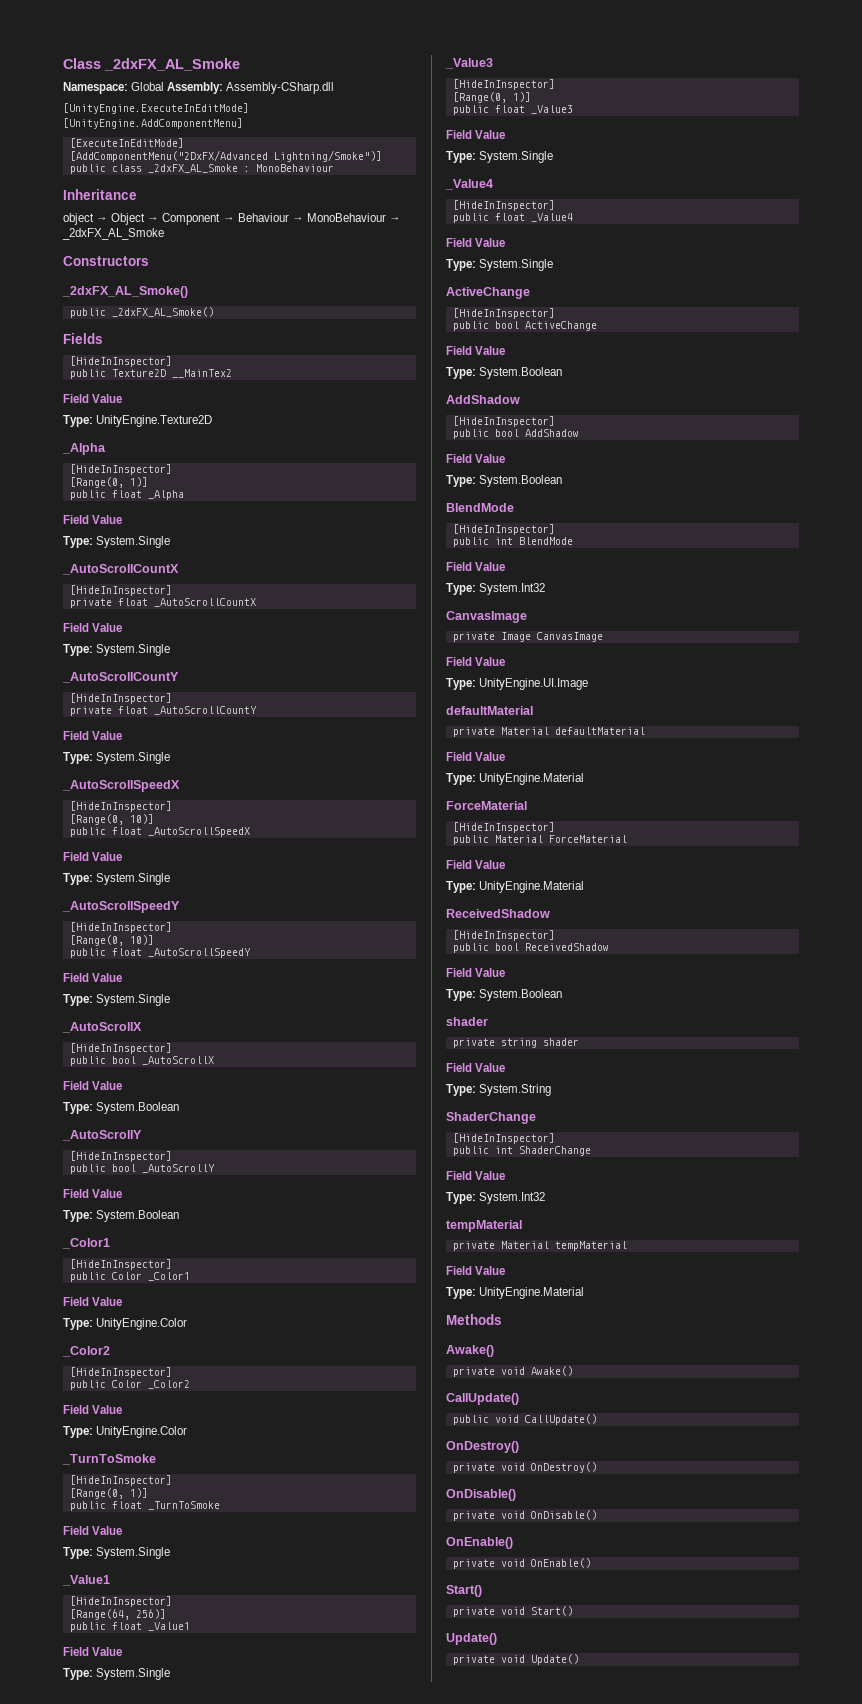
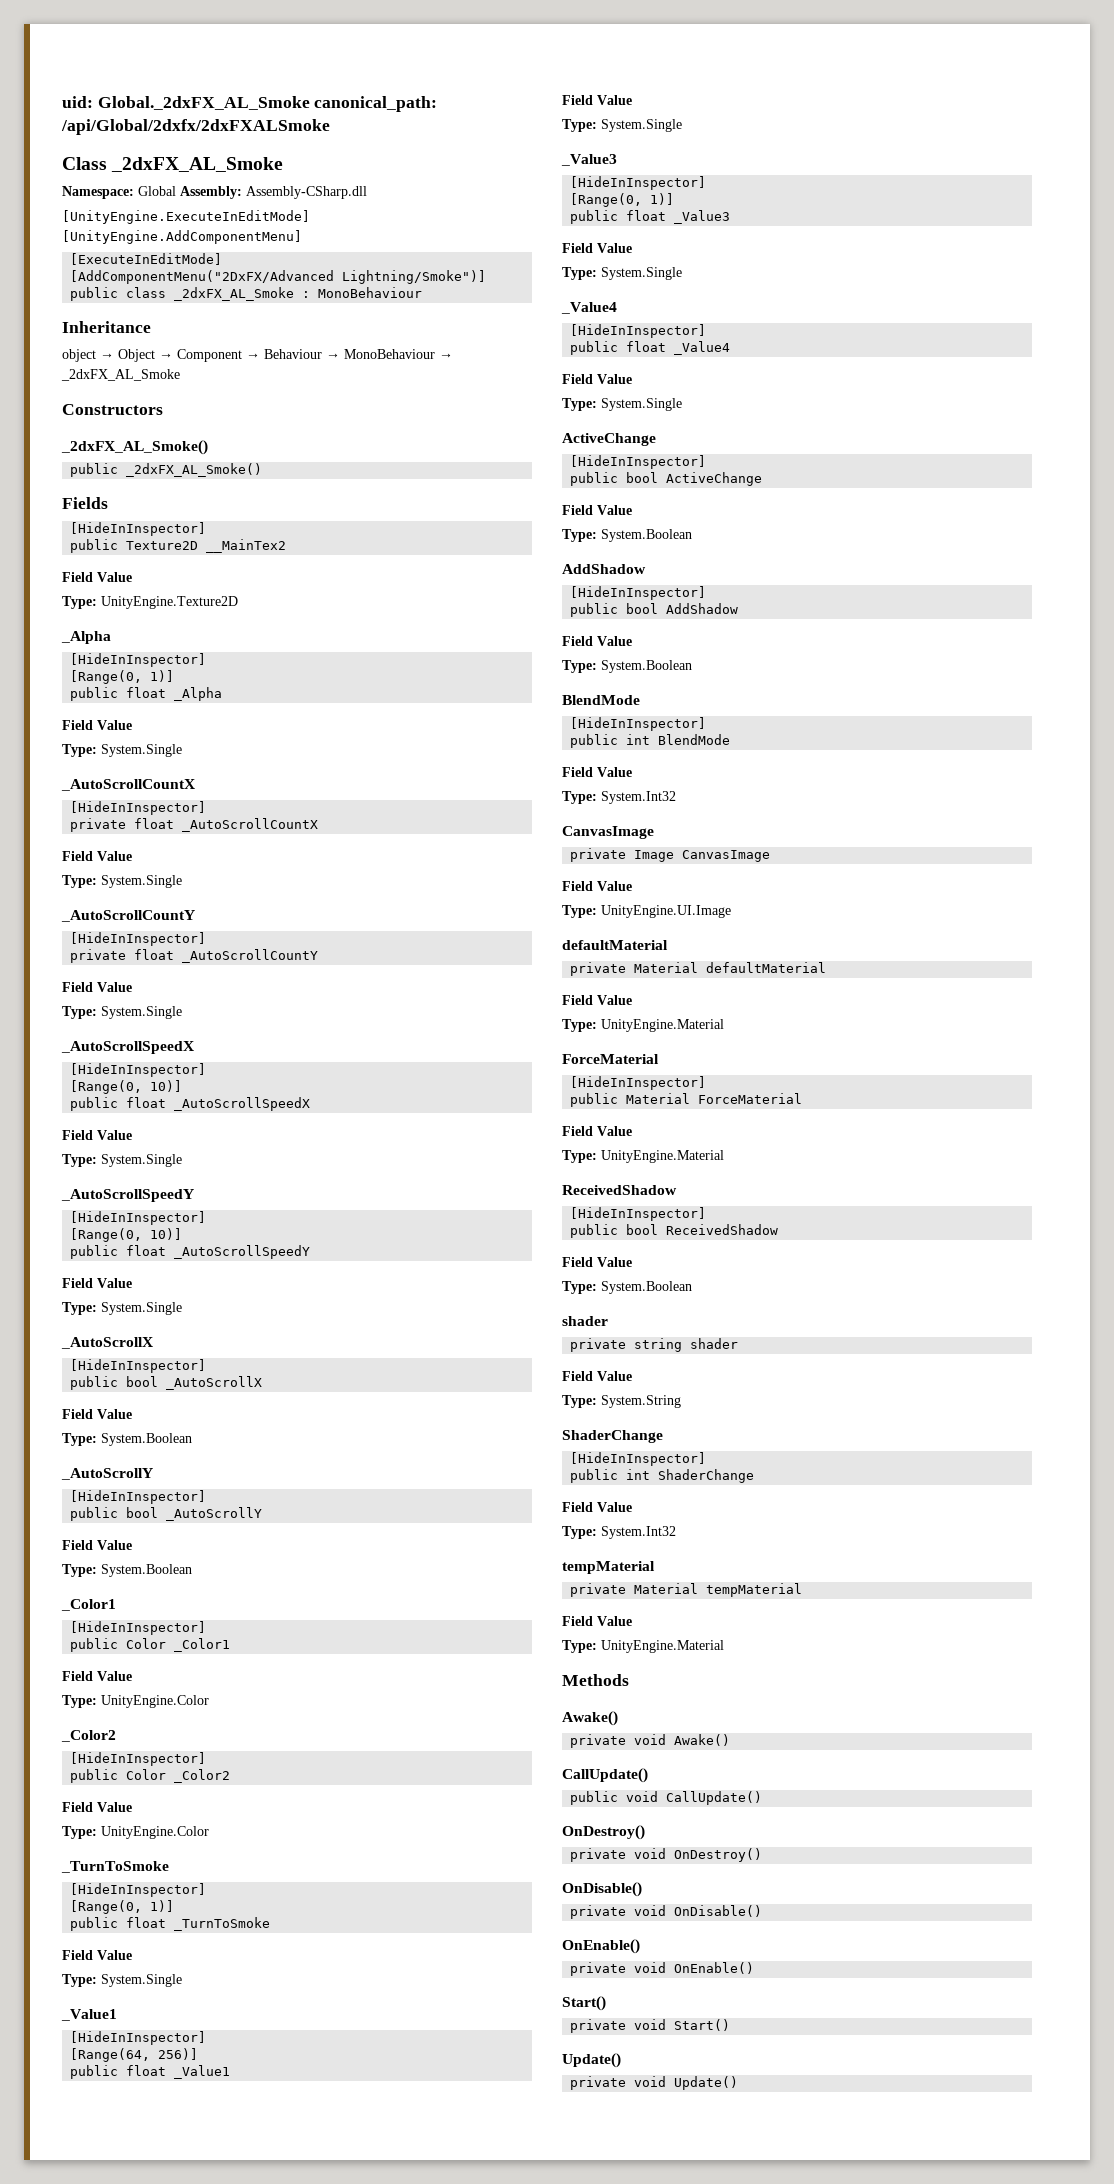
(63, 63) none -> [62,96,438,112] [61,119,330,135] uid: Global._2dxFX_AL_Smoke canonical_path: /api/Global/2dxfx/2dxFXALSmoke //

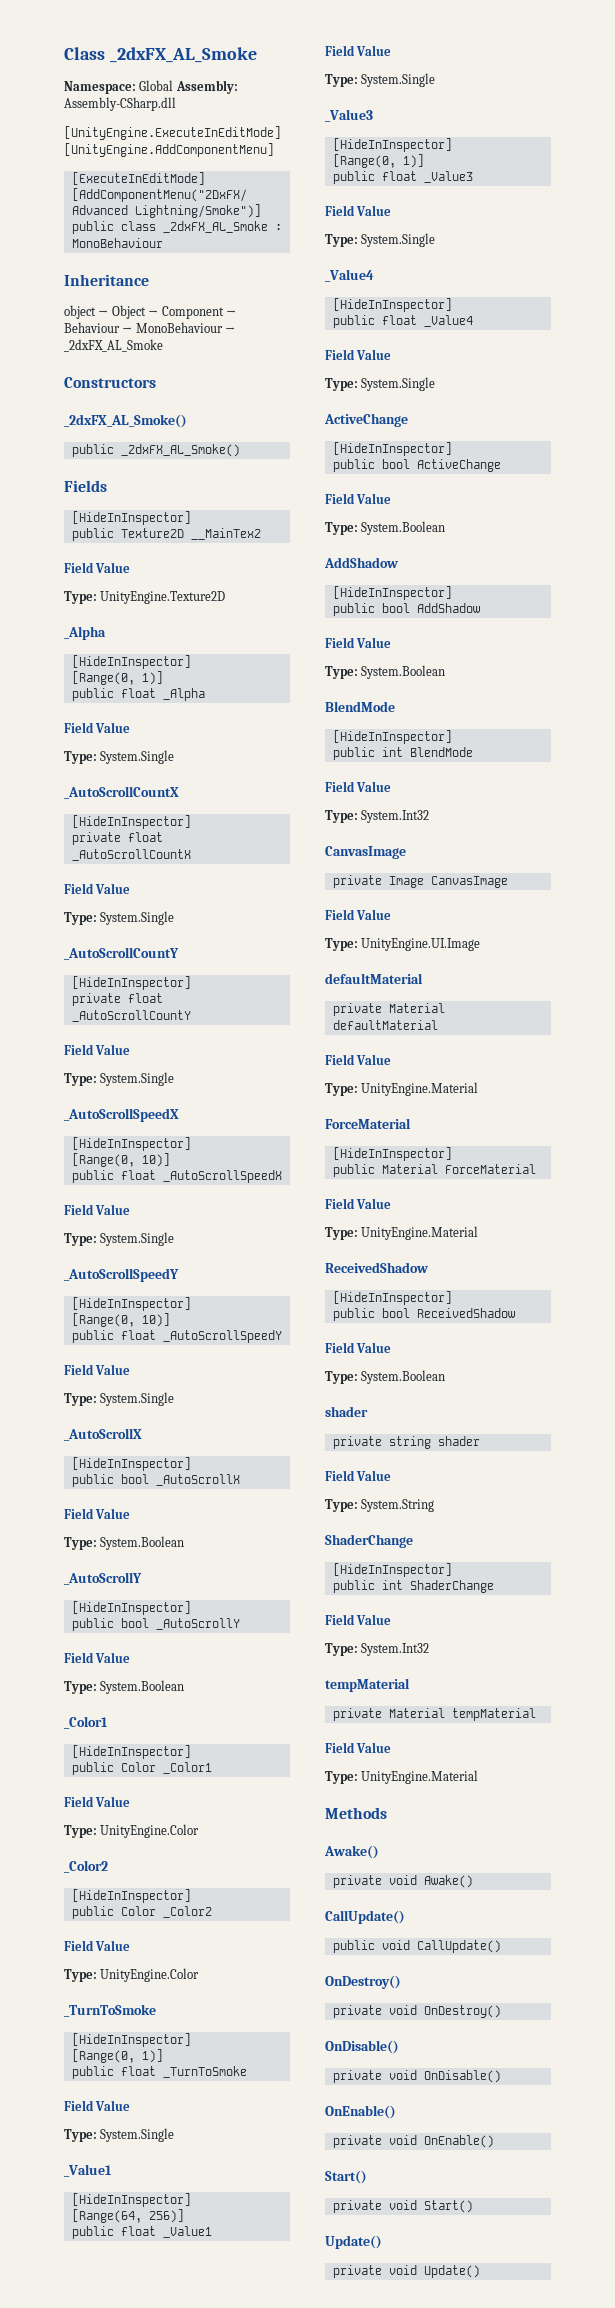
[62,96,438,112] [61,119,330,135] uid: Global._2dxFX_AL_Smoke canonical_path: /api/Global/2dxfx/2dxFXALSmoke // -> (64, 53) none

